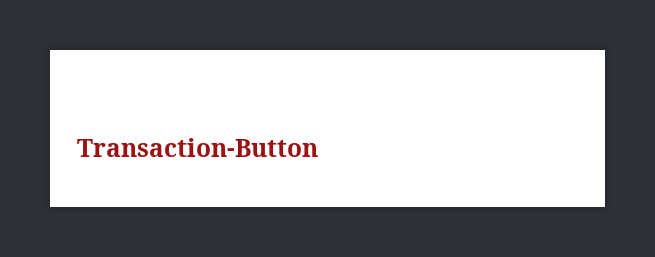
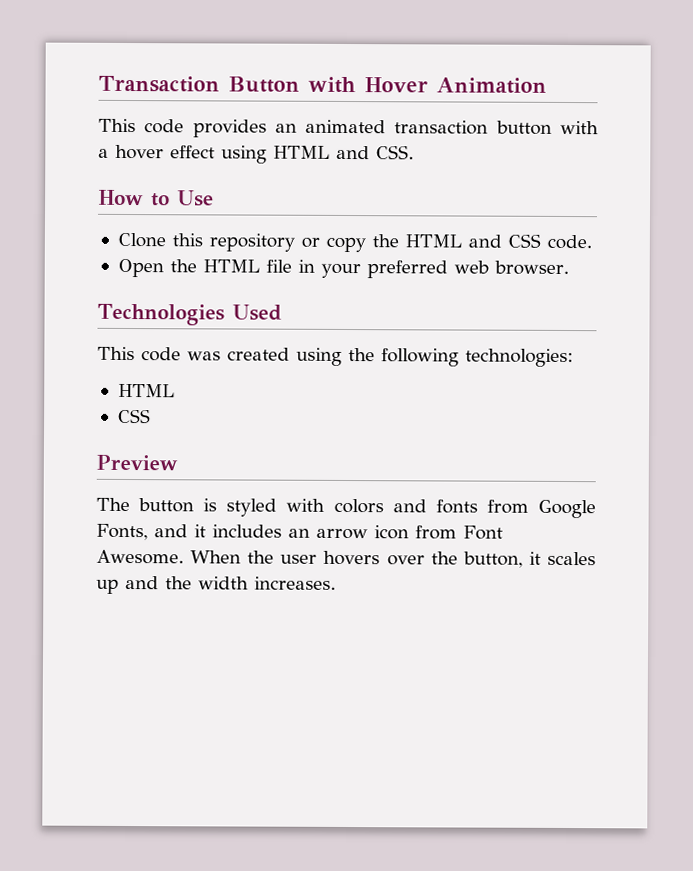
[77,138,318,157] Transaction-Button -> [98,75,547,94] [98,118,599,138] [98,144,414,164] [98,189,214,207] [117,232,592,253] [117,258,569,279] [97,303,282,326] [97,346,574,368] [117,383,175,398] [117,408,151,424] [96,454,178,471] [96,497,596,519] [96,523,503,541] [96,549,596,568] [96,575,336,594] Transaction Button with Hover Animation // This code provides an animated transaction button with a hover effect using HTML and CSS. // How to Use // Clone this repository or copy the HTML and CSS code. // Open the HTML file in your preferred web browser. // Technologies Used // This code was created using the following technologies: // HTML // CSS // Preview // The button is styled with colors and fonts from Google Fonts, and it includes an arrow icon from Font Awesome. When the user hovers over the button, it scales up and the width increases.

